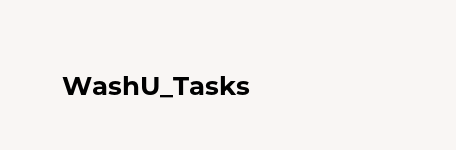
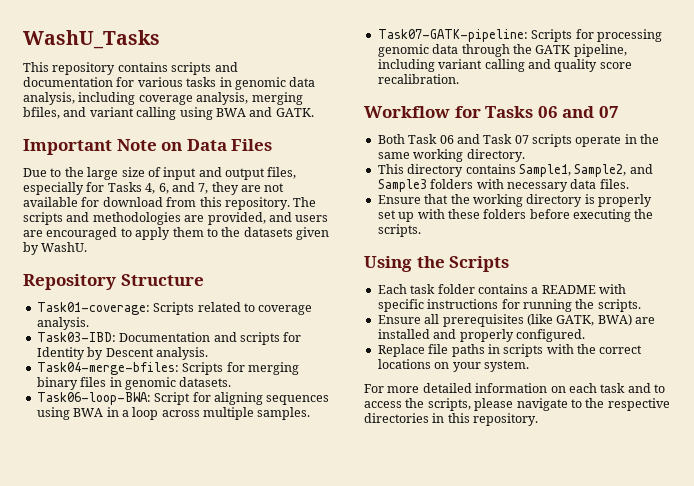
(250, 87) none -> [23,62,238,75] [23,77,316,90] [23,92,303,105] [23,107,314,120] [23,139,273,155] [23,167,297,180] [23,182,285,195] [23,197,317,210] [23,212,329,225] [23,227,329,240] [23,242,88,255] [23,274,204,290] [36,302,313,315] [36,317,89,330] [36,332,302,345] [36,347,208,360] [36,362,299,375] [36,377,232,390] [36,392,330,405] [36,407,311,420] [377,29,662,42] [377,44,627,57] [377,59,632,72] [377,74,459,84] [364,106,619,118] [377,134,660,147] [377,149,525,162] [377,164,653,177] [377,179,629,192] [377,194,652,207] [377,209,654,222] [377,224,421,237] [364,256,510,272] [377,284,626,294] [377,299,641,312] [377,314,655,327] [377,329,585,342] [377,344,643,357] [377,359,529,372] [364,383,665,393] [364,398,670,411] [364,413,539,426] // This repository contains scripts and documentation for various tasks in genomic data analysis, including coverage analysis, merging bfiles, and variant calling using BWA and GATK. // Important Note on Data Files // Due to the large size of input and output files, especially for Tasks 4, 6, and 7, they are not available for download from this repository. The scripts and methodologies are provided, and users are encouraged to apply them to the datasets given by WashU. // Repository Structure // Task01-coverage: Scripts related to coverage analysis. // Task03-IBD: Documentation and scripts for Identity by Descent analysis. // Task04-merge-bfiles: Scripts for merging binary files in genomic datasets. // Task06-loop-BWA: Script for aligning sequences using BWA in a loop across multiple samples. // Task07-GATK-pipeline: Scripts for processing genomic data through the GATK pipeline, including variant calling and quality score recalibration. // Workflow for Tasks 06 and 07 // Both Task 06 and Task 07 scripts operate in the same working directory. // This directory contains Sample1, Sample2, and Sample3 folders with necessary data files. // Ensure that the working directory is properly set up with these folders before executing the scripts. // Using the Scripts // Each task folder contains a README with specific instructions for running the scripts. // Ensure all prerequisites (like GATK, BWA) are installed and properly configured. // Replace file paths in scripts with the correct locations on your system. // For more detailed information on each task and to access the scripts, please navigate to the respective directories in this repository.

